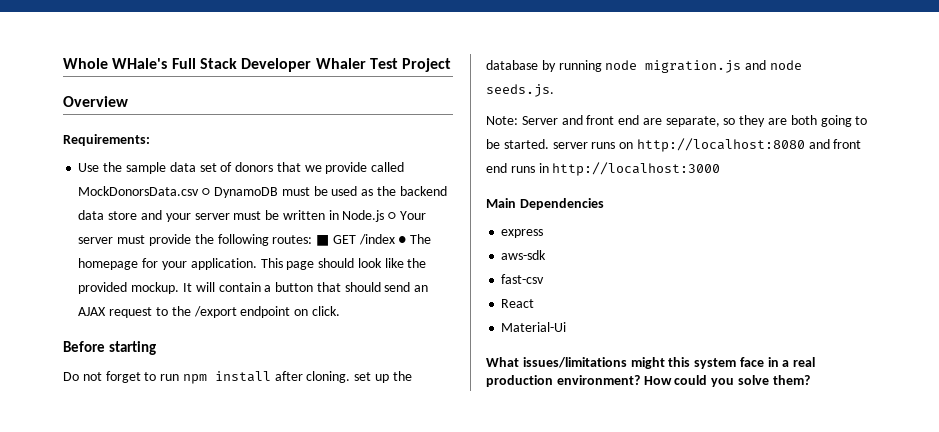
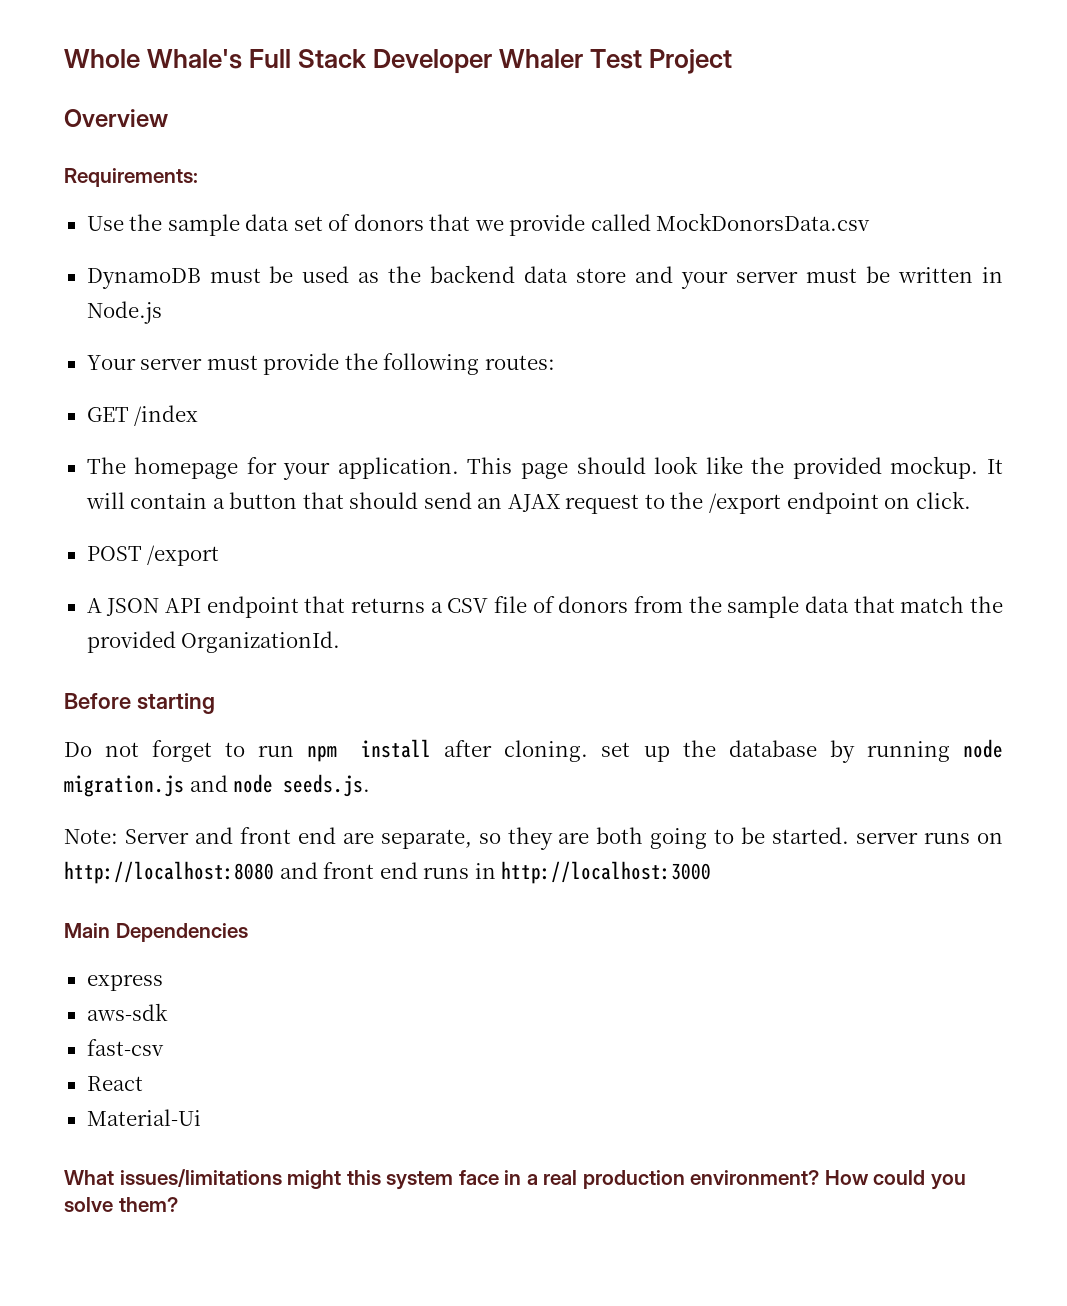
[112,58,168,69] WHale's -> [147,49,243,69] Whale's
[202,188,211,196] ○ -> (871, 222) //
[388,212,397,220] ○ -> (162, 312) //
[316,235,330,246] ■ -> (555, 362) //
[398,236,407,244] ● -> (199, 415) //
(340, 311) none -> [86,545,220,566] [86,596,1003,618] [86,631,341,653] // POST /export // A JSON API endpoint that returns a CSV file of donors from the sample data that match the provided OrganizationId.

